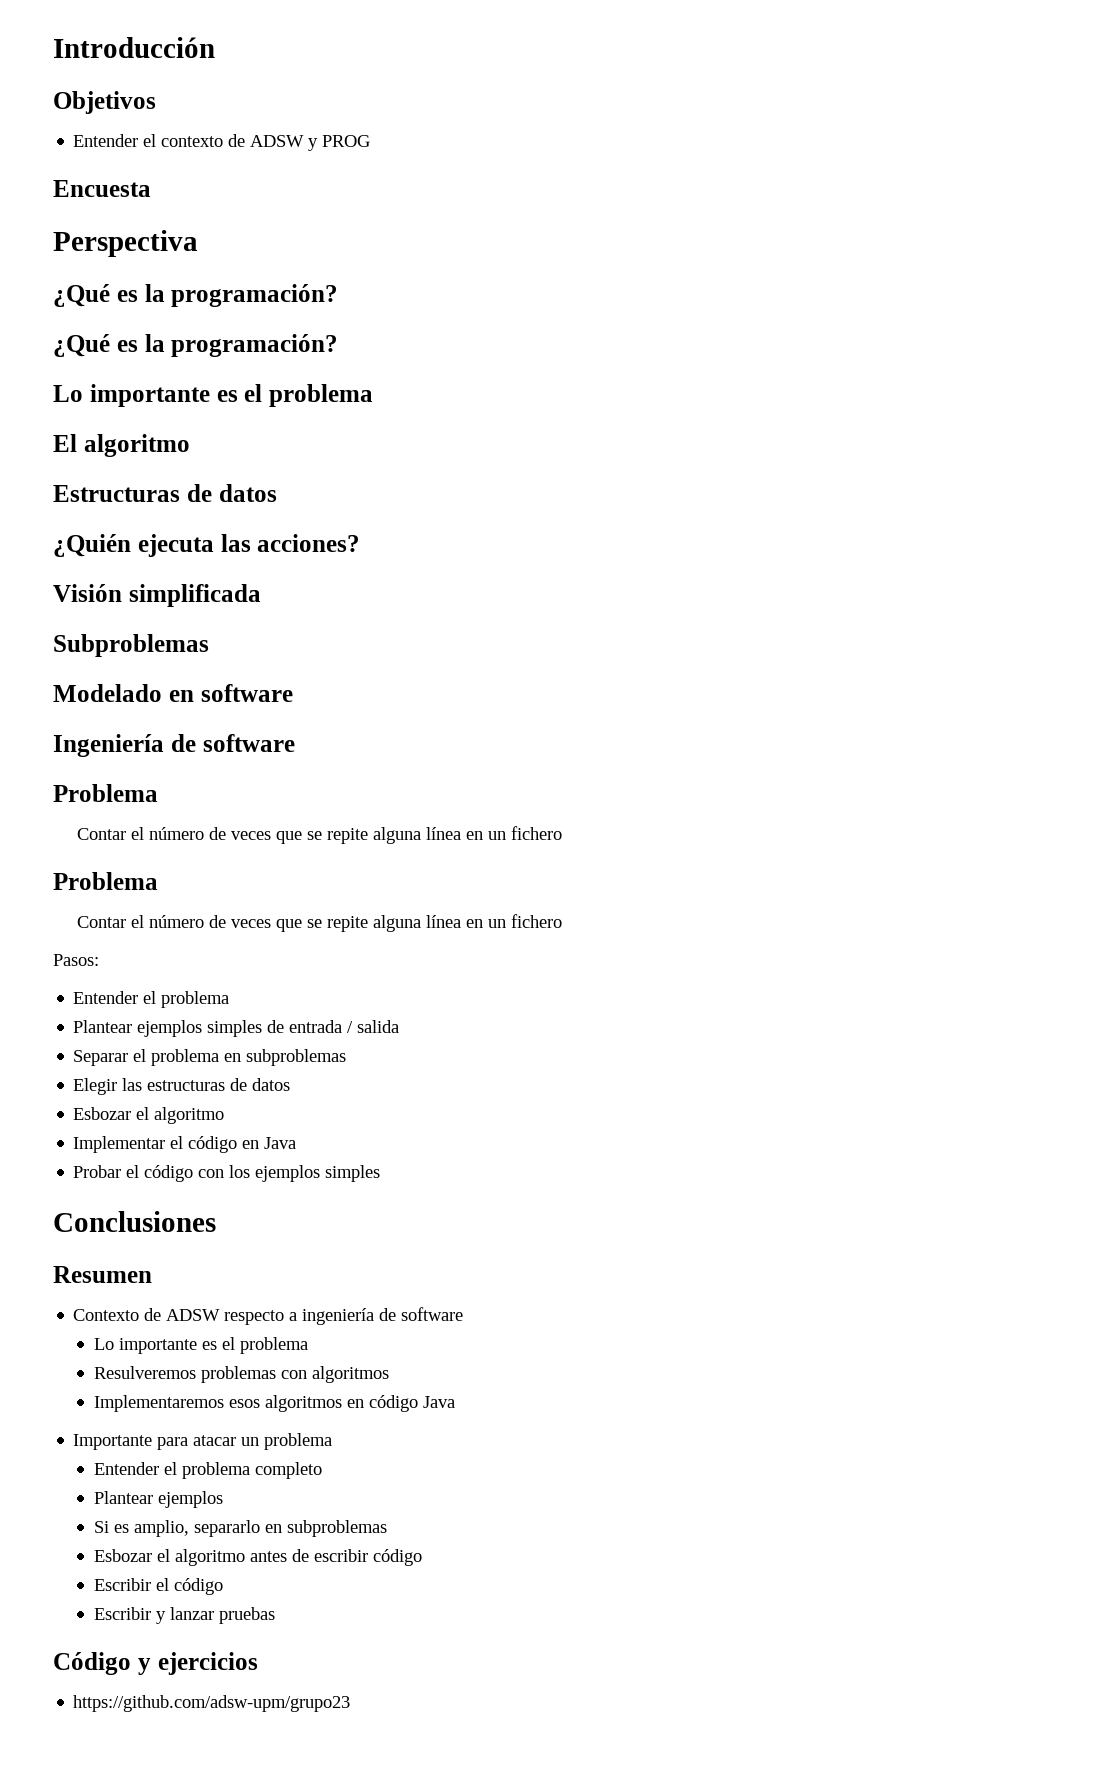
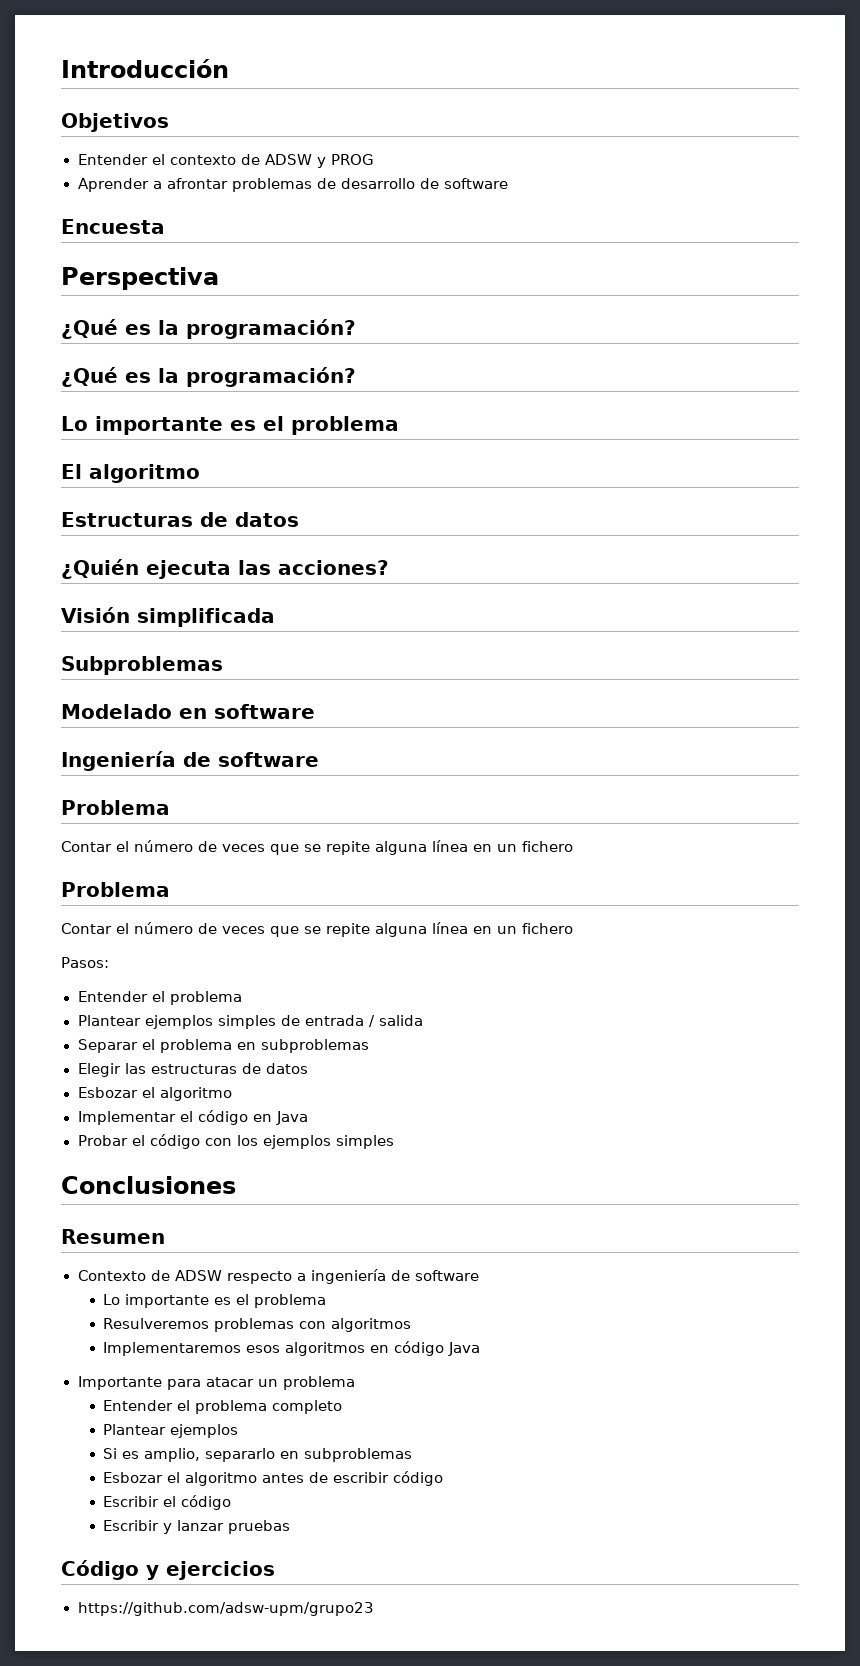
(371, 141) none -> [77,178,508,192] // Aprender a afrontar problemas de desarrollo de software

